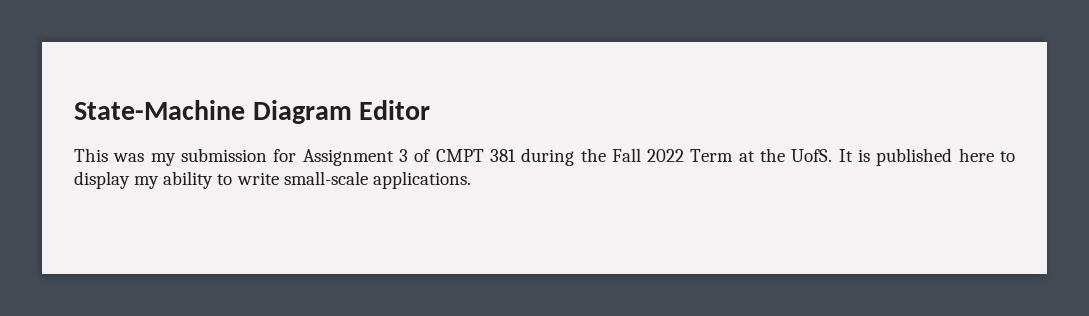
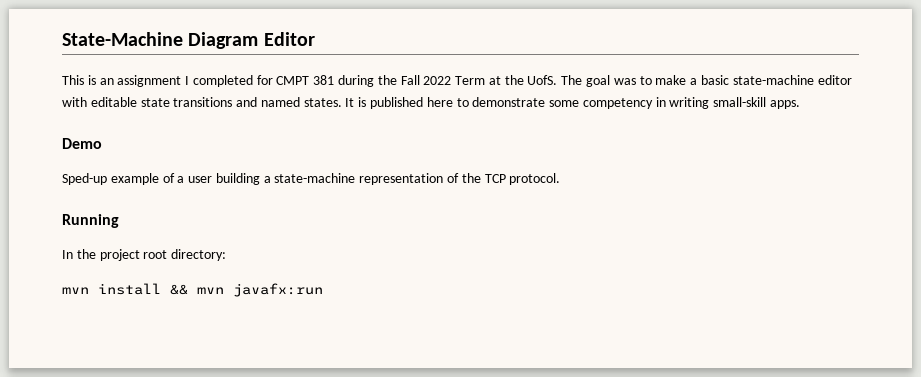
[113,148,431,166] was my submission for Assignment 3 of -> [87,75,273,87] is an assignment I completed for
(833, 155) none -> [561,75,852,87] [62,97,342,107] The goal was to make a basic state-machine editor with editable state transitions and named states.
[74,171,471,189] display my ability to write small-scale applications. -> [472,97,801,109] [62,138,102,149] [62,173,561,185] [62,214,119,228] [62,249,227,261] [62,283,323,297] demonstrate some competency in writing small-skill apps. // Demo // Sped-up example of a user building a state-machine representation of the TCP protocol. // Running // In the project root directory: // mvn install && mvn javafx:run

